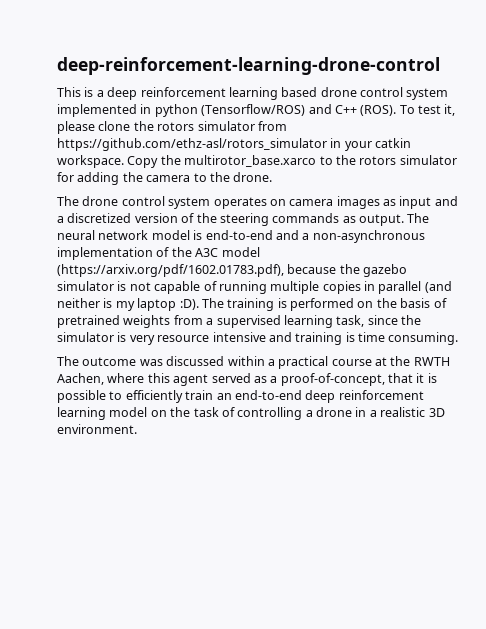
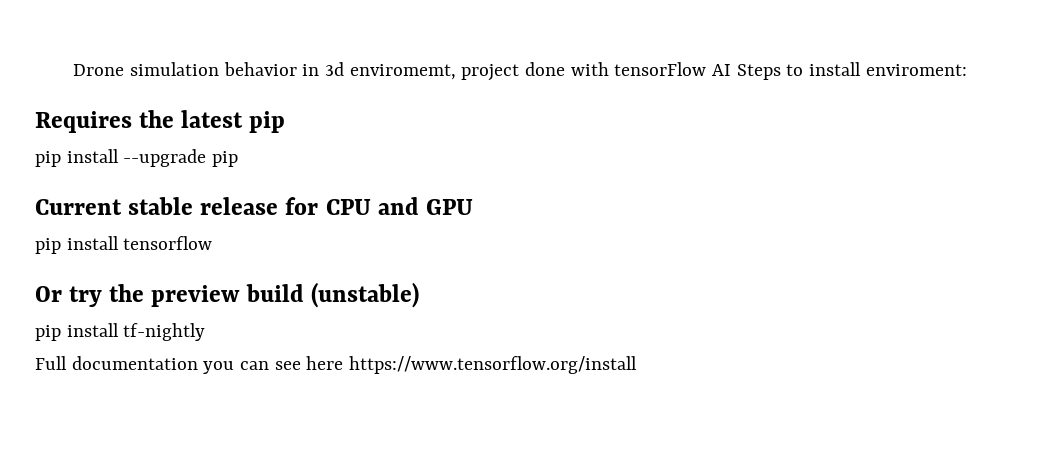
[57,57,440,75] [57,87,449,100] [57,104,456,117] [57,121,287,134] [57,138,412,151] [57,155,457,168] [57,172,273,185] [57,196,458,209] [57,213,430,226] [57,230,425,243] [57,247,260,260] [57,264,408,277] [57,281,452,294] [57,298,447,311] [57,315,421,328] [57,332,459,345] [57,356,450,369] [57,373,437,386] [57,390,424,403] [57,407,445,420] [57,424,137,434] deep-reinforcement-learning-drone-control // This is a deep reinforcement learning based drone control system implemented in python (Tensorflow/ROS) and C++ (ROS). To test it, please clone the rotors simulator from https://github.com/ethz-asl/rotors_simulator in your catkin workspace. Copy the multirotor_base.xarco to the rotors simulator for adding the camera to the drone. // The drone control system operates on camera images as input and a discretized version of the steering commands as output. The neural network model is end-to-end and a non-asynchronous implementation of the A3C model (https://arxiv.org/pdf/1602.01783.pdf), because the gazebo simulator is not capable of running multiple copies in parallel (and neither is my laptop :D). The training is performed on the basis of pretrained weights from a supervised learning task, since the simulator is very resource intensive and training is time consuming. // The outcome was discussed within a practical course at the RWTH Aachen, where this agent served as a proof-of-concept, that it is possible to efficiently train an end-to-end deep reinforcement learning model on the task of controlling a drone in a realistic 3D environment. -> [73,62,967,81] [35,110,286,133] [35,149,239,167] [35,197,473,215] [35,236,213,254] [35,282,419,308] [35,323,206,341] [35,356,638,374] Drone simulation behavior in 3d enviromemt, project done with tensorFlow AI Steps to install enviroment: // Requires the latest pip // pip install --upgrade pip // Current stable release for CPU and GPU // pip install tensorflow // Or try the preview build (unstable) // pip install tf-nightly // Full documentation you can see here https://www.tensorflow.org/install

